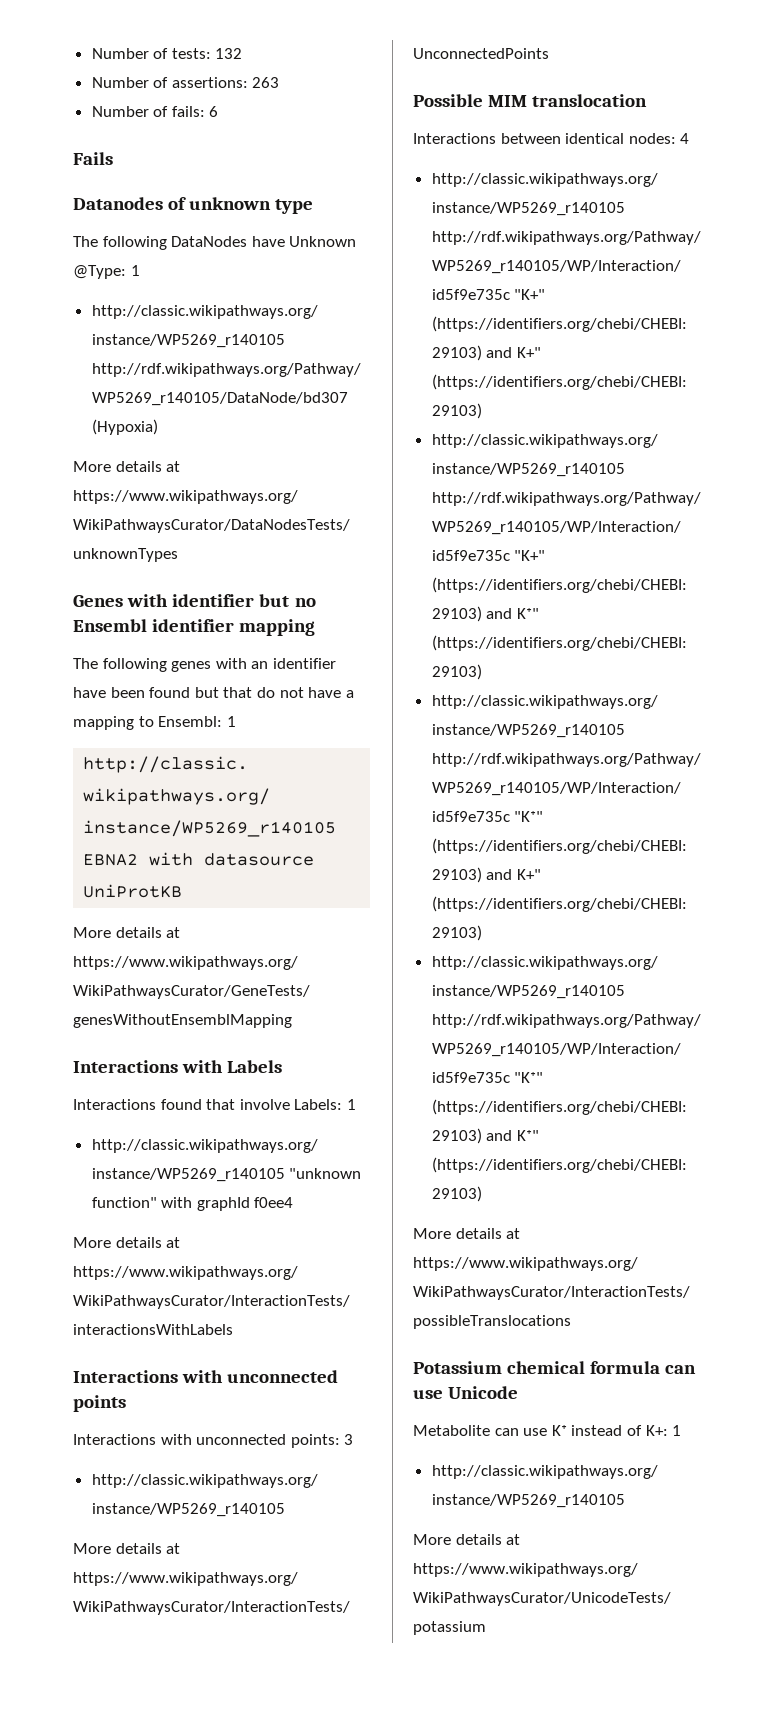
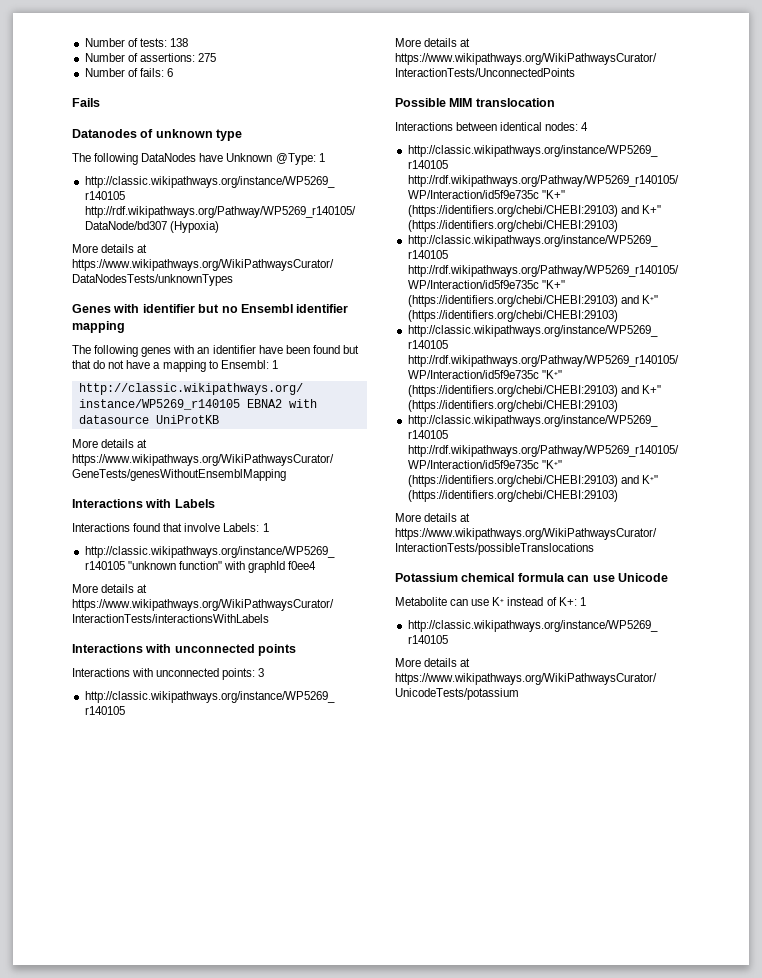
[215,48,243,59] 132 -> [169,38,188,47] 138
[252,77,280,88] 263 -> [197,53,216,62] 275

